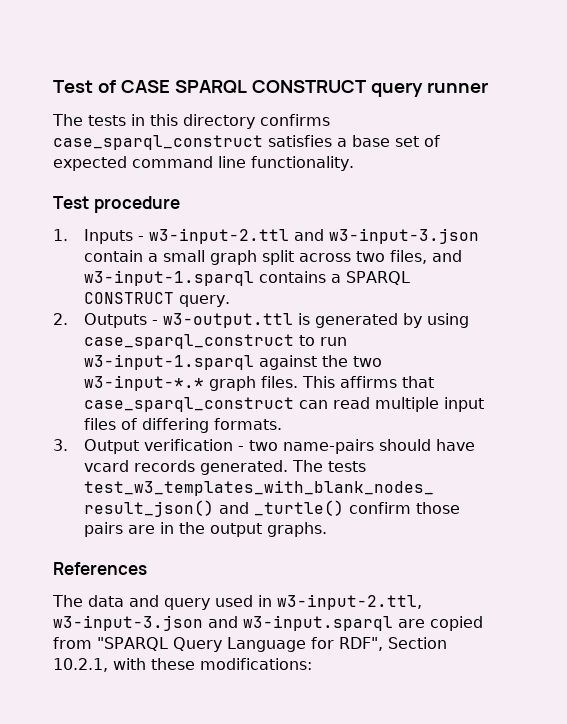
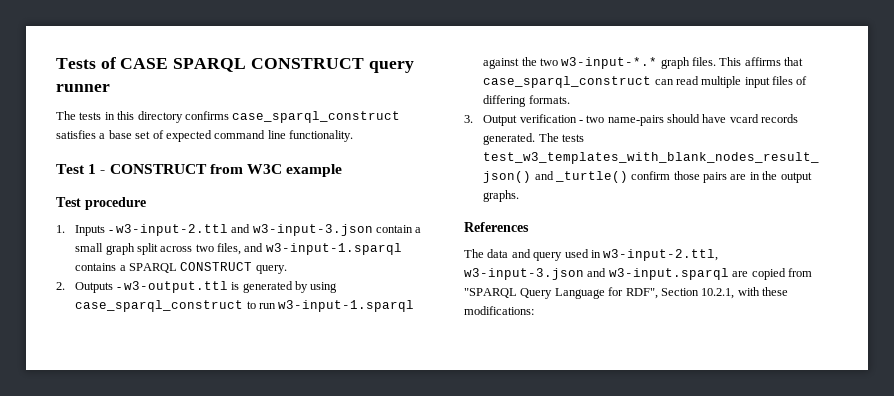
[53,80,93,93] Test -> [56,58,96,69] Tests
(354, 163) none -> [56,164,343,177] // Test 1 - CONSTRUCT from W3C example

